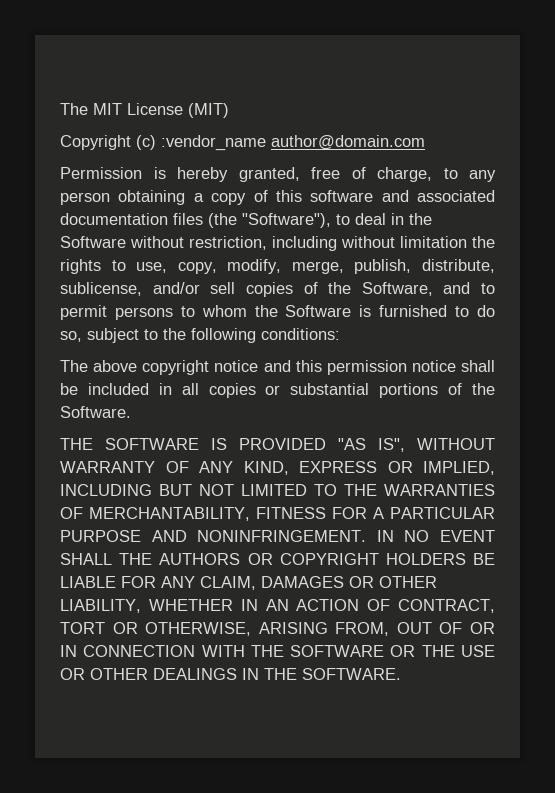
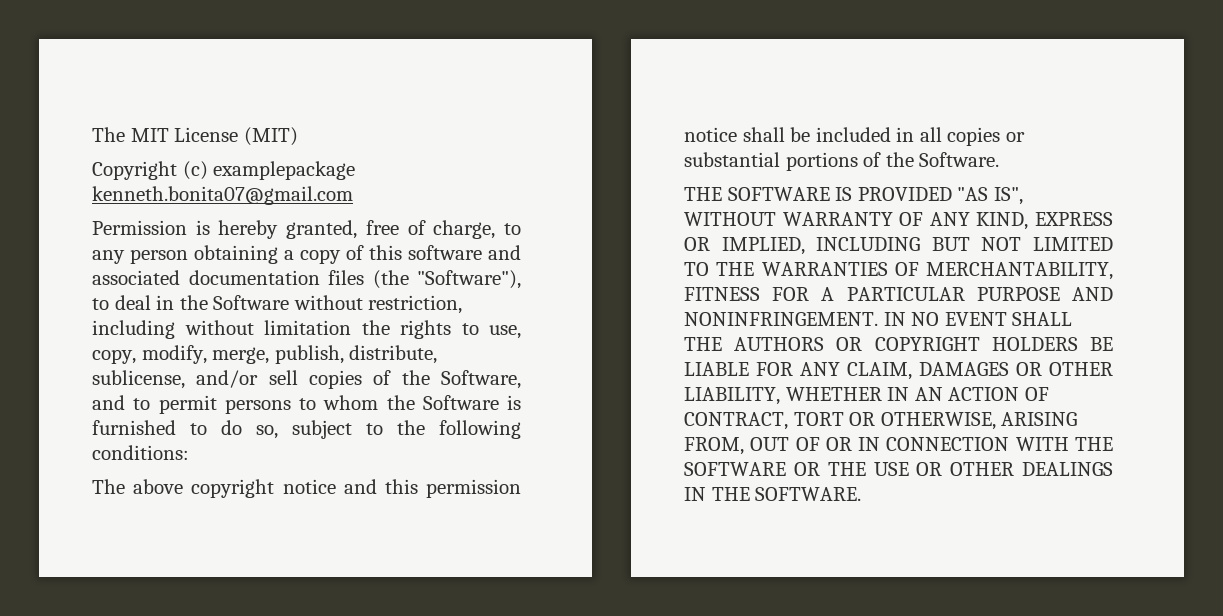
[161,135,425,151] :vendor_name author@domain.com -> [213,161,356,180] [92,186,353,205] examplepackage kenneth.bonita07@gmail.com

